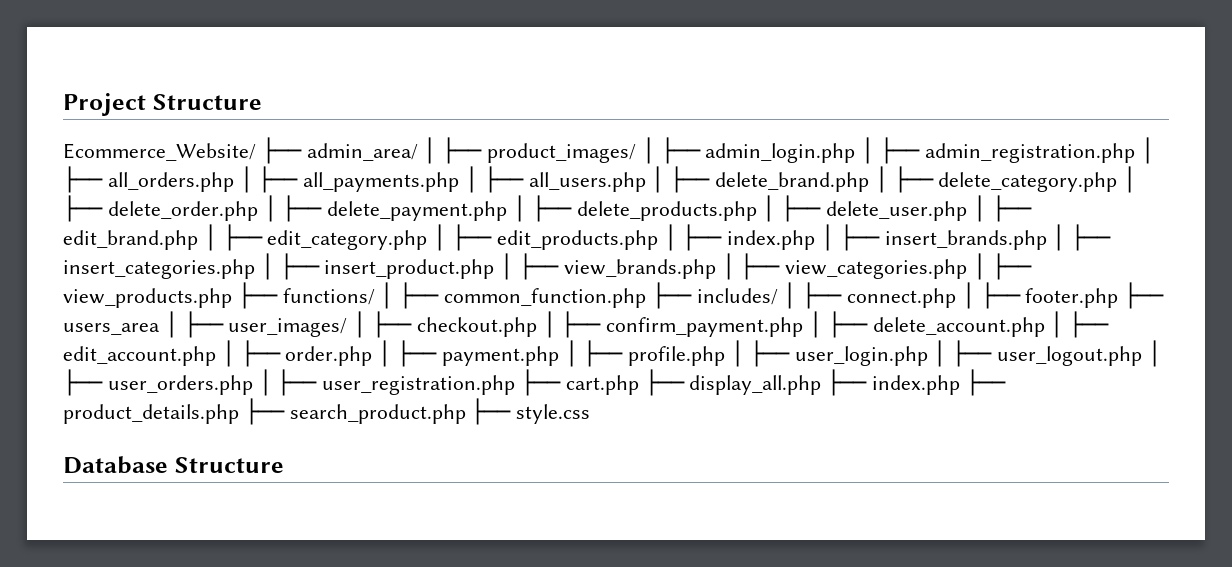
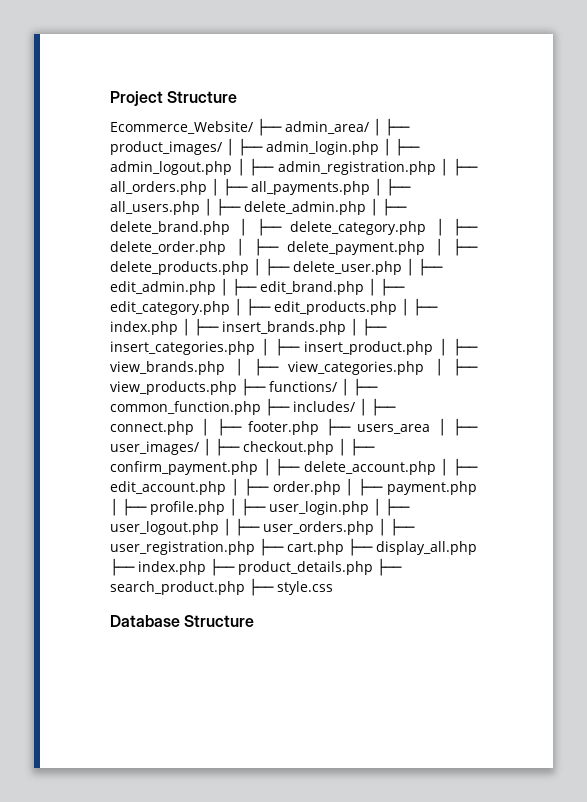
(921, 150) none -> [110,158,275,176] admin_logout.php │ ├──
(711, 179) none -> [244,198,407,216] delete_admin.php │ ├──
(1032, 208) none -> [110,278,257,296] edit_admin.php │ ├──

